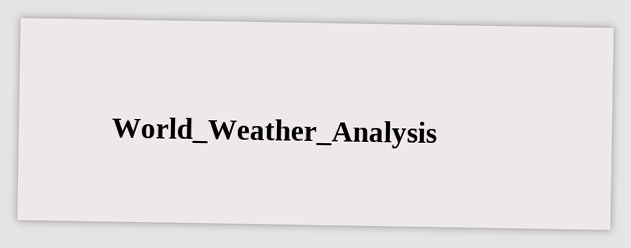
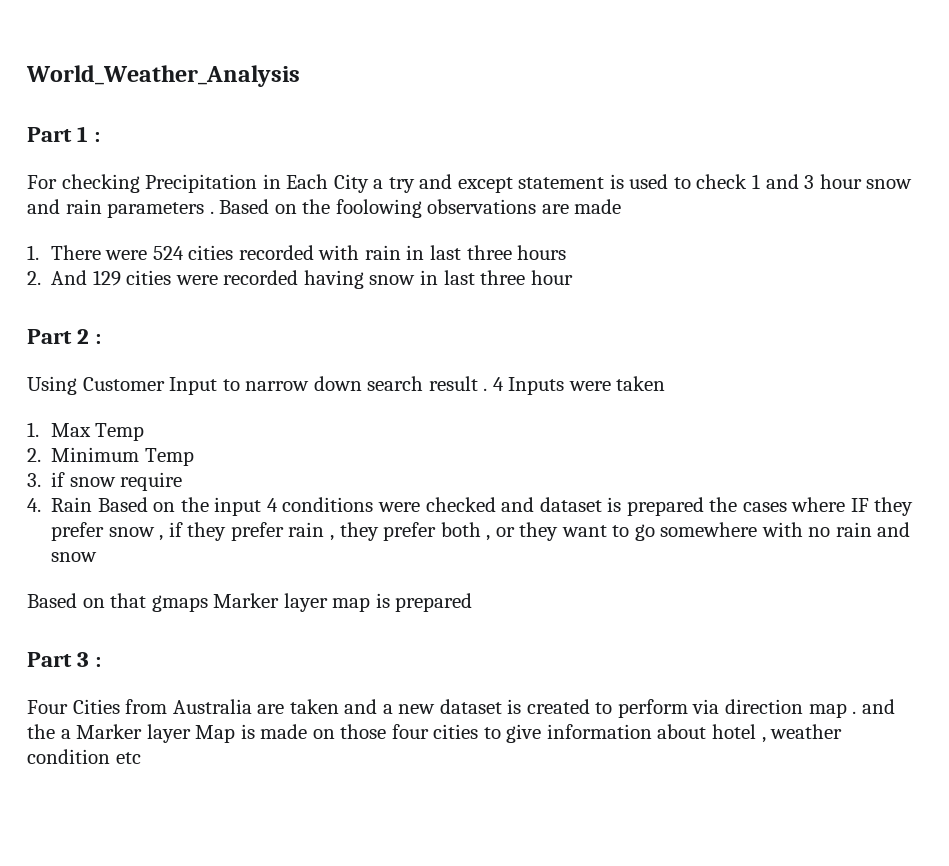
(438, 133) none -> [27,126,101,142] [27,174,913,193] [27,199,622,218] [27,245,567,260] [27,270,573,289] [27,329,102,344] [27,376,666,395] [27,422,145,441] [27,447,194,466] [27,472,183,491] [27,497,914,516] [51,522,911,541] [51,552,98,562] [27,593,473,612] [27,652,102,667] [27,699,895,718] [27,724,843,743] [27,749,141,764] // Part 1 : // For checking Precipitation in Each City a try and except statement is used to check 1 and 3 hour snow and rain parameters . Based on the foolowing observations are made // 1. There were 524 cities recorded with rain in last three hours // 2. And 129 cities were recorded having snow in last three hour // Part 2 : // Using Customer Input to narrow down search result . 4 Inputs were taken // 1. Max Temp // 2. Minimum Temp // 3. if snow require // 4. Rain Based on the input 4 conditions were checked and dataset is prepared the cases where IF they prefer snow , if they prefer rain , they prefer both , or they want to go somewhere with no rain and snow // Based on that gmaps Marker layer map is prepared // Part 3 : // Four Cities from Australia are taken and a new dataset is created to perform via direction map . and the a Marker layer Map is made on those four cities to give information about hotel , weather condition etc

